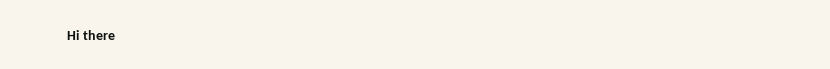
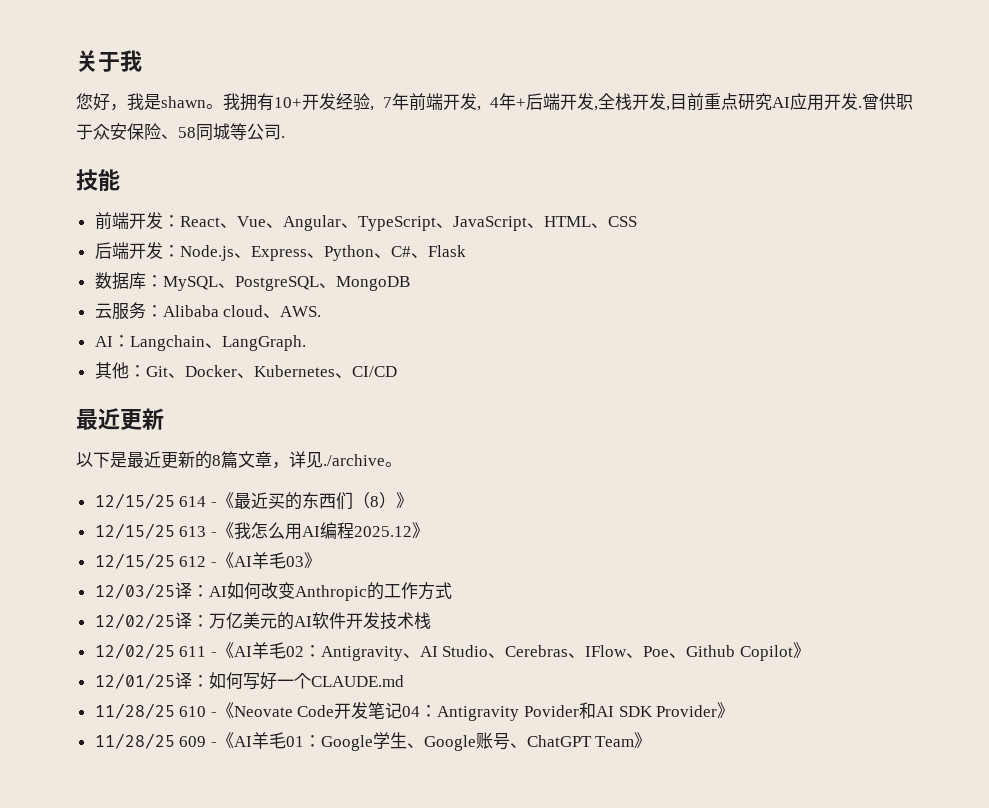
[67,30,115,40] Hi there -> [76,50,142,72] [76,93,913,111] [76,123,285,141] [76,169,120,191] [94,212,637,231] [94,242,466,261] [94,272,410,291] [94,302,322,320] [94,335,306,351] [94,362,397,379] [76,408,164,430] [76,451,402,469] [94,492,413,510] [94,522,429,540] [94,552,321,569] [94,582,452,601] [94,612,431,630] [94,642,811,661] [94,672,404,690] [94,702,735,721] [94,732,652,751] 关于我 // 您好，我是shawn。我拥有10+开发经验, 7年前端开发, 4年+后端开发,全栈开发,目前重点研究AI应用开发.曾供职于众安保险、58同城等公司. // 技能 // 前端开发：React、Vue、Angular、TypeScript、JavaScript、HTML、CSS // 后端开发：Node.js、Express、Python、C#、Flask // 数据库：MySQL、PostgreSQL、MongoDB // 云服务：Alibaba cloud、AWS. // AI：Langchain、LangGraph. // 其他：Git、Docker、Kubernetes、CI/CD // 最近更新 // 以下是最近更新的8篇文章，详见./archive。 // 12/15/25 614 -《最近买的东西们（8）》 // 12/15/25 613 -《我怎么用AI编程2025.12》 // 12/15/25 612 -《AI羊毛03》 // 12/03/25译：AI如何改变Anthropic的工作方式 // 12/02/25译：万亿美元的AI软件开发技术栈 // 12/02/25 611 -《AI羊毛02：Antigravity、AI Studio、Cerebras、IFlow、Poe、Github Copilot》 // 12/01/25译：如何写好一个CLAUDE.md // 11/28/25 610 -《Neovate Code开发笔记04：Antigravity Povider和AI SDK Provider》 // 11/28/25 609 -《AI羊毛01：Google学生、Google账号、ChatGPT Team》

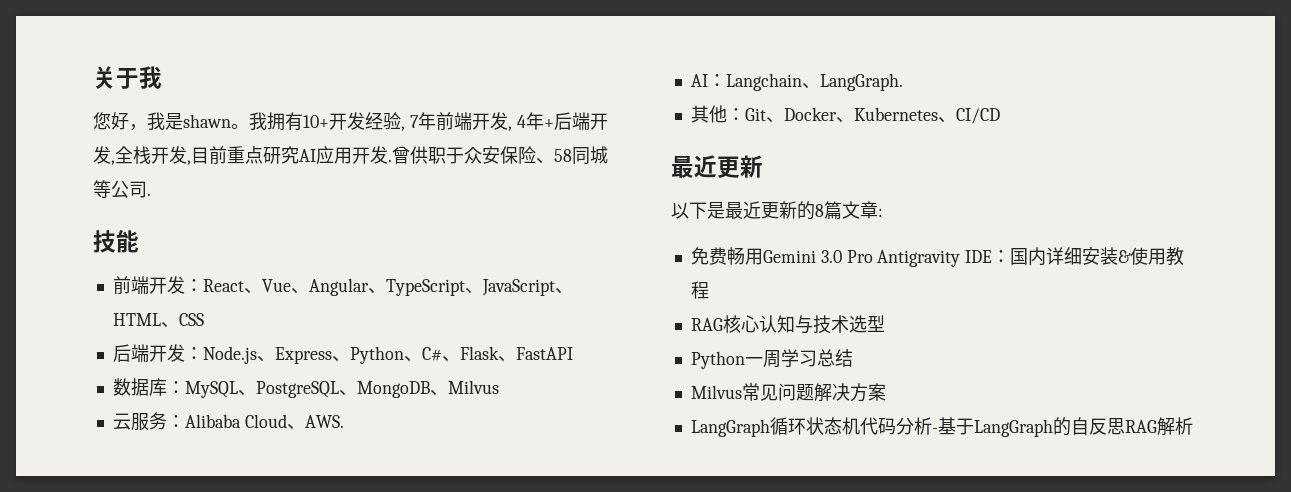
(466, 251) none -> [497,347,573,362] 、FastAPI
(410, 283) none -> [429,380,499,396] 、Milvus
[223,305,264,317] cloud -> [244,414,287,428] Cloud
[272,451,402,469] [94,492,413,510] [94,522,429,540] [94,552,321,569] [94,582,452,601] [94,612,431,630] [94,642,811,661] [94,672,404,690] [94,702,735,721] [94,732,652,751] ，详见./archive。 // 12/15/25 614 -《最近买的东西们（8）》 // 12/15/25 613 -《我怎么用AI编程2025.12》 // 12/15/25 612 -《AI羊毛03》 // 12/03/25译：AI如何改变Anthropic的工作方式 // 12/02/25译：万亿美元的AI软件开发技术栈 // 12/02/25 611 -《AI羊毛02：Antigravity、AI Studio、Cerebras、IFlow、Poe、Github Copilot》 // 12/01/25译：如何写好一个CLAUDE.md // 11/28/25 610 -《Neovate Code开发笔记04：Antigravity Povider和AI SDK Provider》 // 11/28/25 609 -《AI羊毛01：Google学生、Google账号、ChatGPT Team》 -> [878,208,883,217] [690,247,1185,267] [690,281,709,299] [690,315,885,334] [690,349,853,369] [690,383,886,402] [690,417,1193,437] : // 免费畅用Gemini 3.0 Pro Antigravity IDE：国内详细安装&使用教程 // RAG核心认知与技术选型 // Python一周学习总结 // Milvus常见问题解决方案 // LangGraph循环状态机代码分析-基于LangGraph的自反思RAG解析

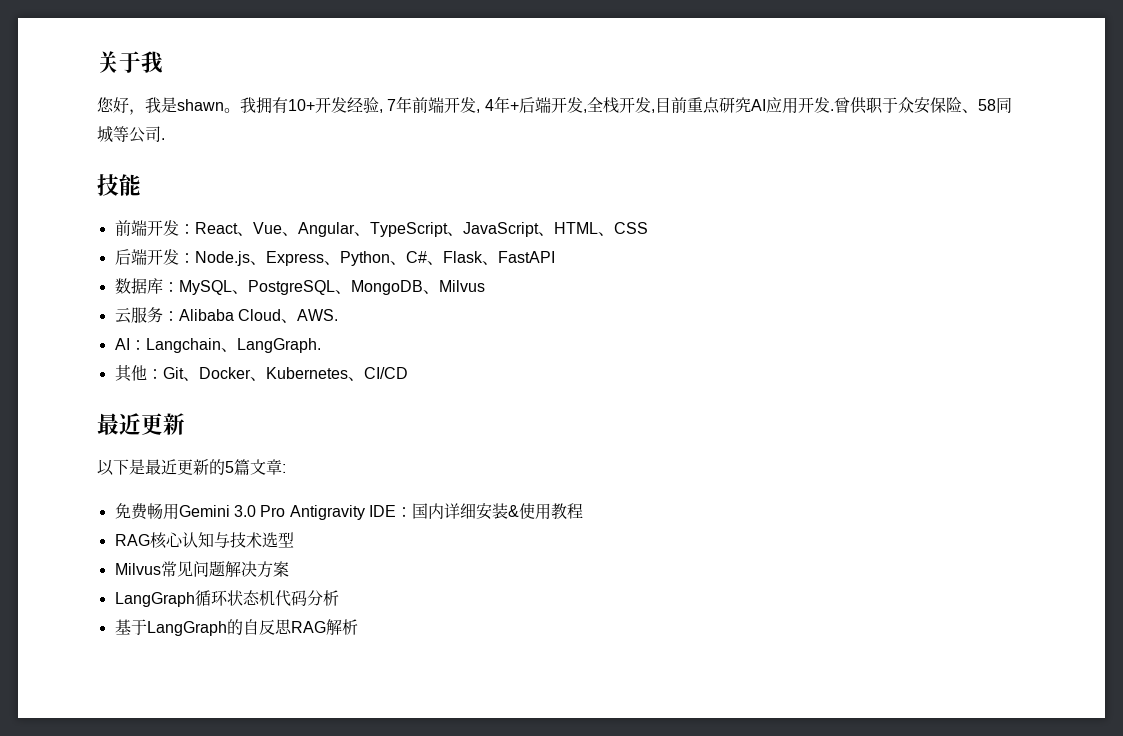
[815,204,824,217] 8 -> [225,461,234,473] 5
[690,349,853,369] // Python一周学习总结 -> (294, 540) none
[931,428,938,433] - -> (339, 598) //

